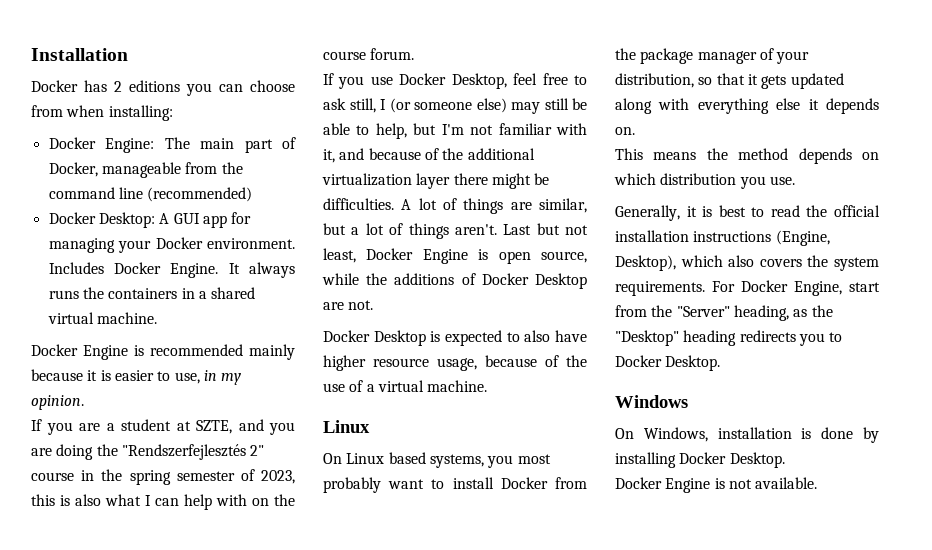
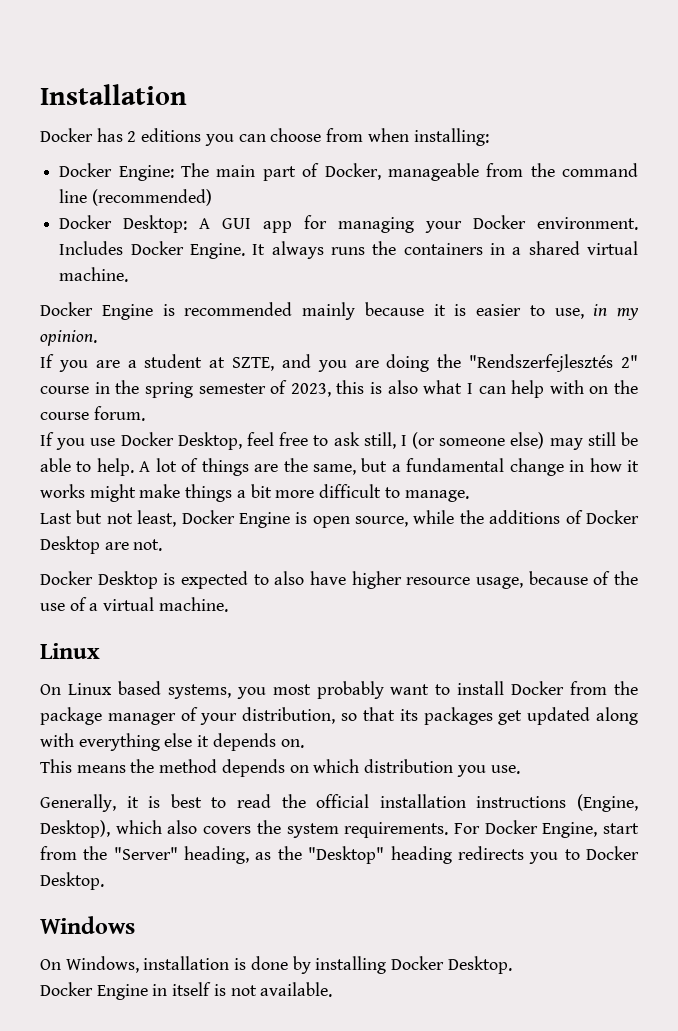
[375,123,587,139] [323,148,535,163] [322,173,550,189] [323,198,394,210] help, but I'm not familiar with it, and because of the additional virtualization layer there might be difficulties. -> [96,458,134,476] help.
[539,198,587,213] [323,223,497,239] similar, but a lot of things aren't. -> [283,458,639,476] [40,484,469,502] the same, but a fundamental change in how it works might make things a bit more difficult to manage. //
[747,74,787,89] it gets -> [399,707,523,725] its packages get
(711, 485) none -> [152,982,212,996] in itself

